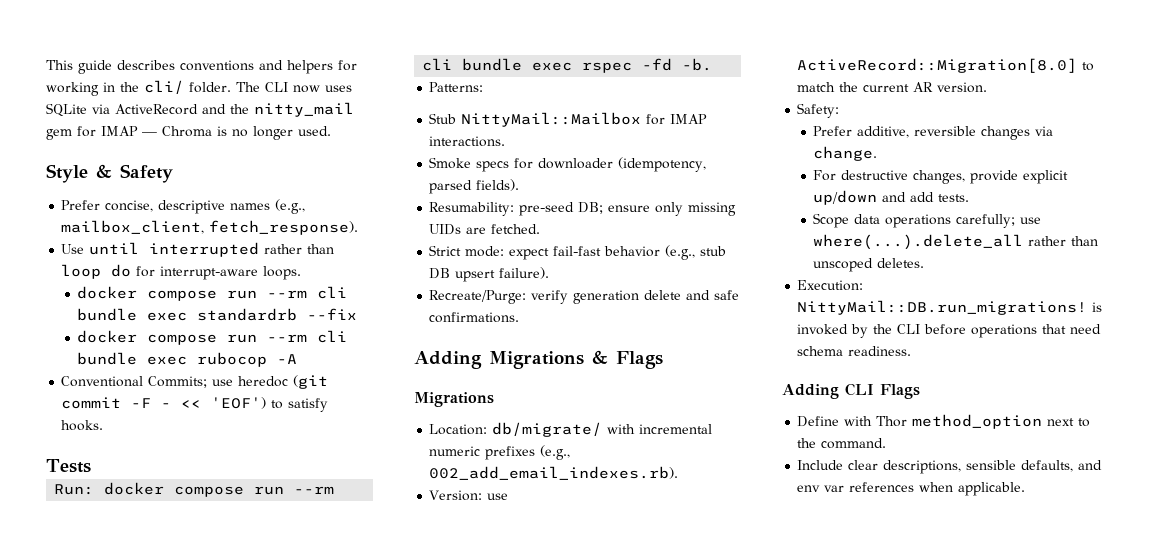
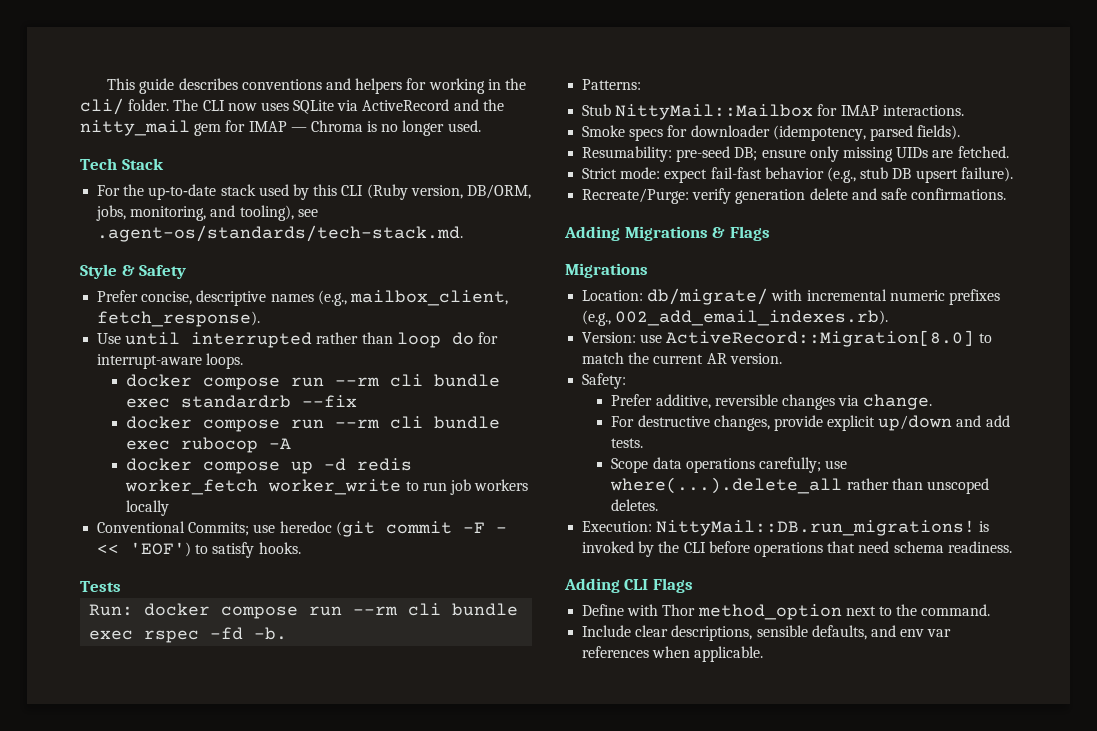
(331, 131) none -> [80,158,164,170] [97,184,531,200] [96,205,318,221] [97,225,464,242] // Tech Stack // For the up‑to‑date stack used by this CLI (Ruby version, DB/ORM, jobs, monitoring, and tooling), see .agent-os/standards/tech-stack.md.
(298, 359) none -> [126,458,413,474] [125,479,529,495] [126,500,170,516] // docker compose up -d redis worker_fetch worker_write to run job workers locally

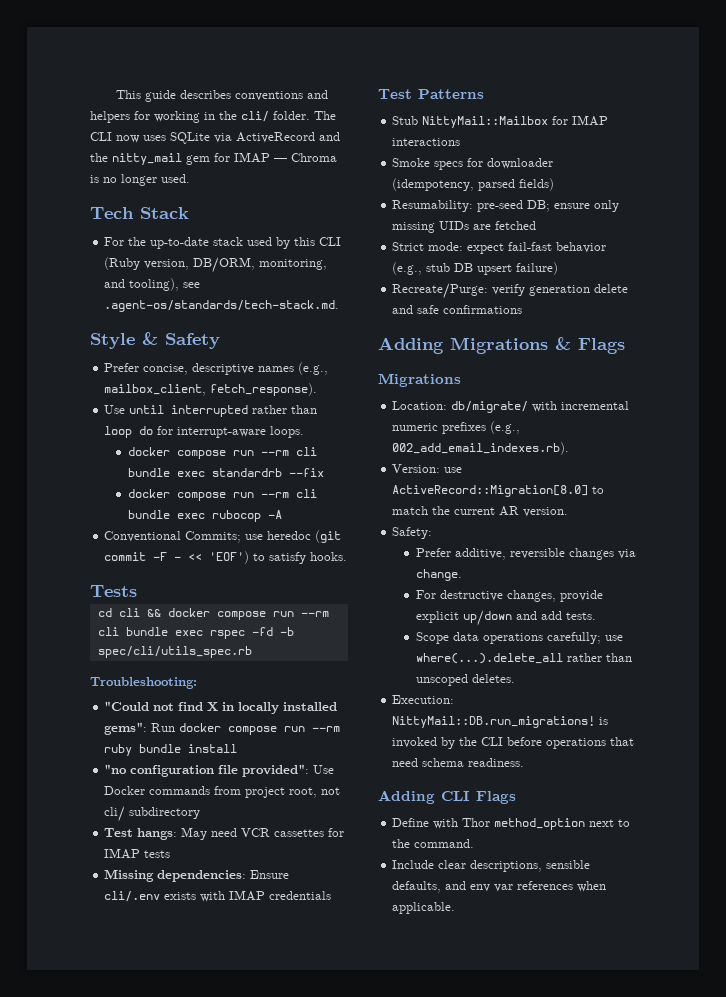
[96,205,127,221] jobs, -> (256, 265) none
[126,458,413,474] [125,479,529,495] [126,500,170,516] // docker compose up -d redis worker_fetch worker_write to run job workers locally -> (282, 514) none
[89,604,134,616] Run: -> [97,608,161,617] cd cli &&
[254,627,288,640] [582,79,642,90] -b. // Patterns: -> [279,627,294,636] [97,646,252,658] [90,677,197,689] [104,701,338,714] [104,722,341,735] [104,744,238,756] [104,764,335,777] [104,786,341,798] [104,806,201,822] [104,827,345,840] [104,848,171,859] [104,869,290,882] [104,890,332,902] [378,89,484,99] -b spec/cli/utils_spec.rb // Troubleshooting: // "Could not find X in locally installed gems": Run docker compose run --rm ruby bundle install // "no configuration file provided": Use Docker commands from project root, not cli/ subdirectory // Test hangs: May need VCR cassettes for IMAP tests // Missing dependencies: Ensure cli/.env exists with IMAP credentials // Test Patterns
[882,105,964,116] interactions. -> [392,138,461,146] interactions
[917,125,961,140] fields). -> [519,178,555,191] fields)
[957,146,1009,158] fetched. -> [495,221,537,230] fetched
[960,167,1013,182] failure). -> [516,262,559,275] failure)
[911,188,1007,200] confirmations. -> [443,305,523,314] confirmations

